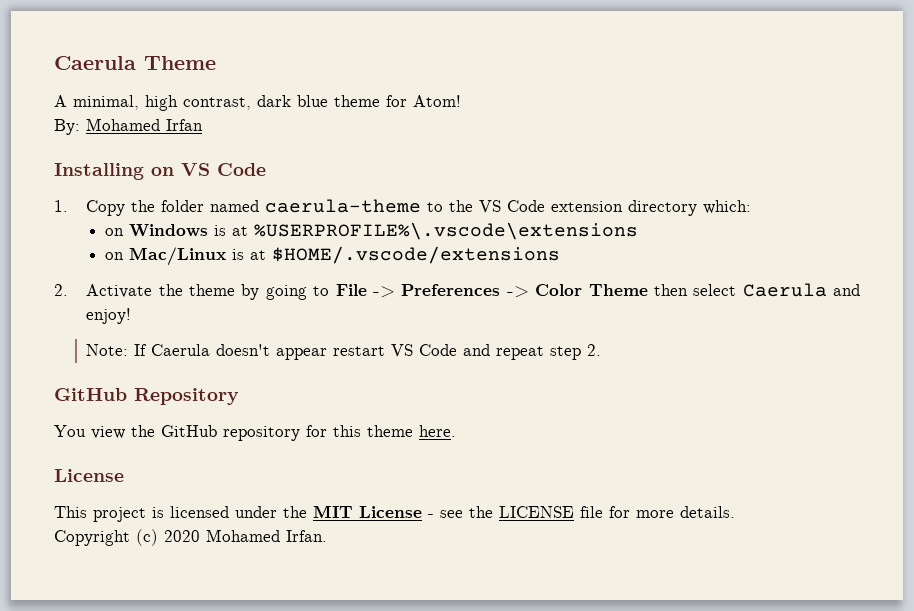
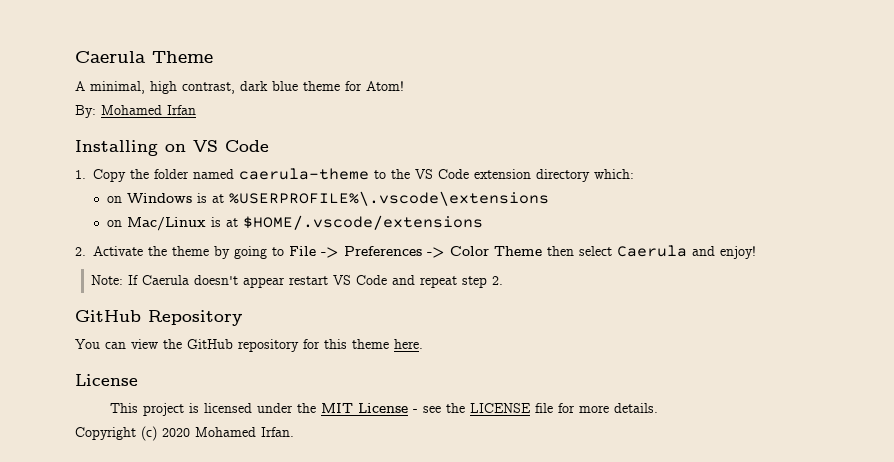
(86, 431) none -> [105,342,126,349] can

